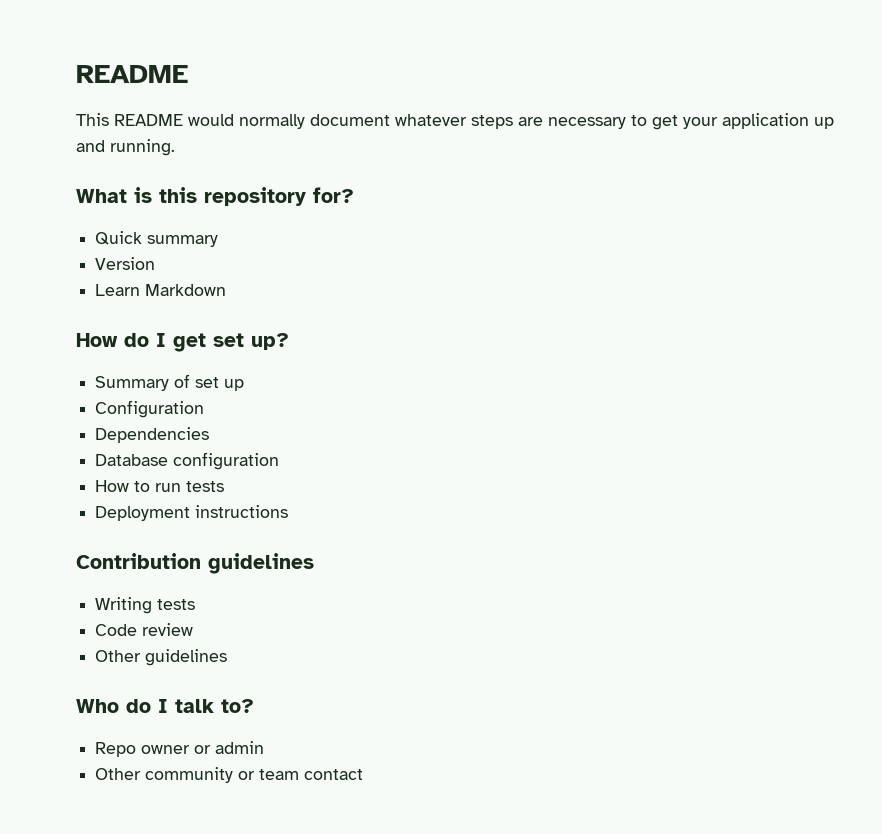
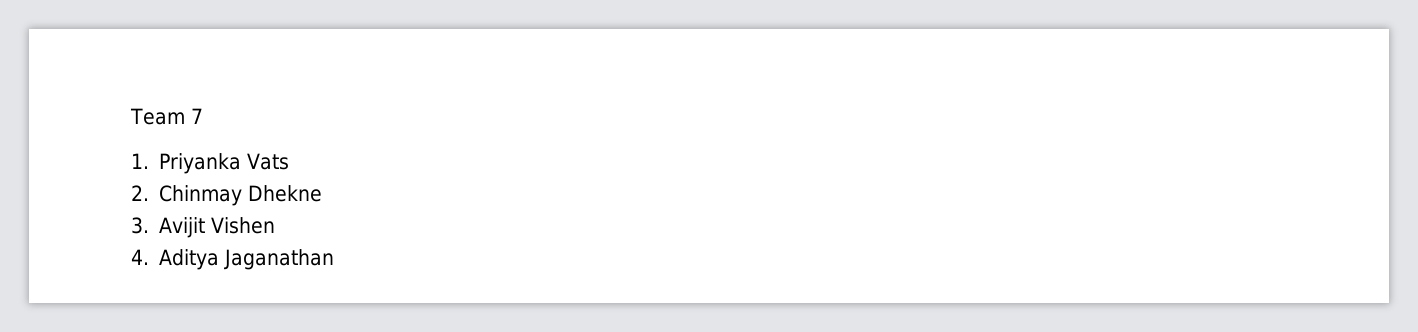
[76,65,188,83] [76,113,834,130] [76,139,175,156] [76,187,354,206] [95,231,219,247] [95,257,156,270] [95,284,227,296] [76,333,289,352] [95,374,245,391] [95,400,205,418] [95,427,210,443] [95,452,280,470] [95,480,225,492] [95,505,289,521] [76,553,314,574] [95,597,196,614] [95,623,194,636] [95,649,228,666] [76,699,254,713] [95,741,265,757] [95,767,364,783] README // This README would normally document whatever steps are necessary to get your application up and running. // What is this repository for? // Quick summary // Version // Learn Markdown // How do I get set up? // Summary of set up // Configuration // Dependencies // Database configuration // How to run tests // Deployment instructions // Contribution guidelines // Writing tests // Code review // Other guidelines // Who do I talk to? // Repo owner or admin // Other community or team contact -> [130,108,203,125] [131,153,290,174] [131,185,323,206] [131,217,276,238] [131,249,335,270] Team 7 // 1. Priyanka Vats // 2. Chinmay Dhekne // 3. Avijit Vishen // 4. Aditya Jaganathan

